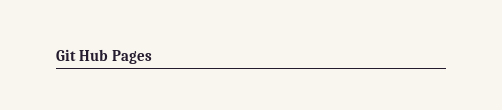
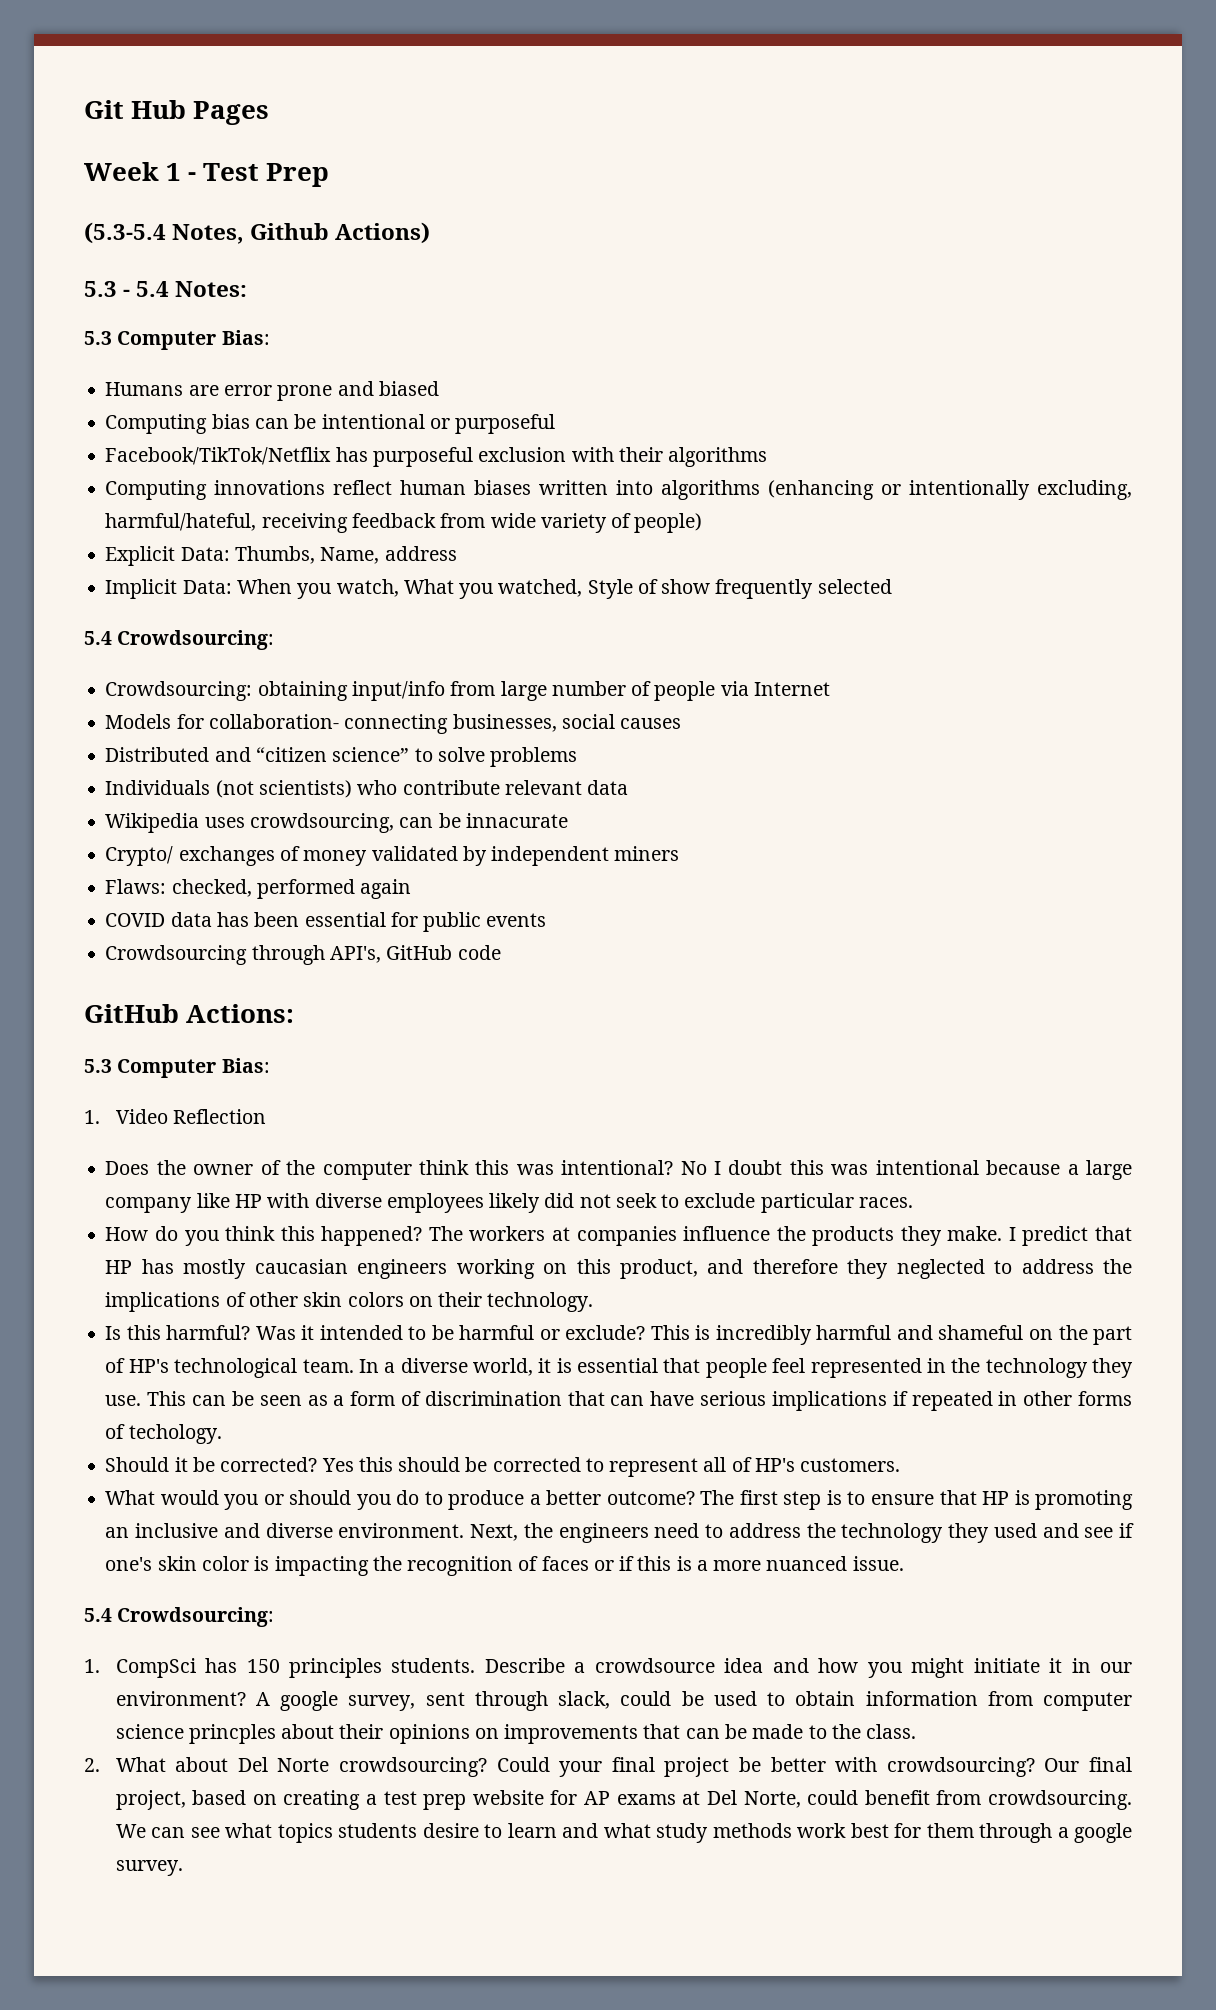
(153, 57) none -> [84,162,330,187] [84,222,431,244] [84,281,248,297] [84,330,270,350] [105,381,439,401] [105,414,556,434] [105,447,768,467] [105,480,1133,500] [105,513,703,533] [105,546,457,566] [105,579,892,599] [84,630,275,650] [105,681,830,701] [105,714,682,734] [105,747,578,767] [105,780,629,798] [105,813,568,833] [105,846,680,866] [105,879,412,899] [105,912,547,932] [105,945,501,965] [84,1004,295,1023] [84,1058,270,1078] [84,1109,266,1124] [105,1160,1133,1180] [105,1193,913,1213] [105,1226,1132,1246] [105,1259,1132,1279] [105,1292,594,1312] [105,1325,1132,1345] [105,1358,1134,1378] [105,1391,1133,1411] [105,1424,222,1444] [105,1457,901,1477] [105,1490,1133,1510] [105,1523,1135,1543] [105,1556,904,1576] [84,1607,275,1627] [84,1658,1133,1678] [115,1691,1132,1711] [115,1724,917,1744] [84,1757,1133,1777] [115,1790,1132,1810] [115,1823,1133,1843] [115,1860,183,1876] // Week 1 - Test Prep // (5.3-5.4 Notes, Github Actions) // 5.3 - 5.4 Notes: // 5.3 Computer Bias: // Humans are error prone and biased // Computing bias can be intentional or purposeful // Facebook/TikTok/Netflix has purposeful exclusion with their algorithms // Computing innovations reflect human biases written into algorithms (enhancing or intentionally excluding, harmful/hateful, receiving feedback from wide variety of people) // Explicit Data: Thumbs, Name, address // Implicit Data: When you watch, What you watched, Style of show frequently selected // 5.4 Crowdsourcing: // Crowdsourcing: obtaining input/info from large number of people via Internet // Models for collaboration- connecting businesses, social causes // Distributed and “citizen science” to solve problems // Individuals (not scientists) who contribute relevant data // Wikipedia uses crowdsourcing, can be innacurate // Crypto/ exchanges of money validated by independent miners // Flaws: checked, performed again // COVID data has been essential for public events // Crowdsourcing through API's, GitHub code // GitHub Actions: // 5.3 Computer Bias: // 1. Video Reflection // Does the owner of the computer think this was intentional? No I doubt this was intentional because a large company like HP with diverse employees likely did not seek to exclude particular races. // How do you think this happened? The workers at companies influence the products they make. I predict that HP has mostly caucasian engineers working on this product, and therefore they neglected to address the implications of other skin colors on their technology. // Is this harmful? Was it intended to be harmful or exclude? This is incredibly harmful and shameful on the part of HP's technological team. In a diverse world, it is essential that people feel represented in the technology they use. This can be seen as a form of discrimination that can have serious implications if repeated in other forms of techology. // Should it be corrected? Yes this should be corrected to represent all of HP's customers. // What would you or should you do to produce a better outcome? The first step is to ensure that HP is promoting an inclusive and diverse environment. Next, the engineers need to address the technology they used and see if one's skin color is impacting the recognition of faces or if this is a more nuanced issue. // 5.4 Crowdsourcing: // 1. CompSci has 150 principles students. Describe a crowdsource idea and how you might initiate it in our environment? A google survey, sent through slack, could be used to obtain information from computer science princples about their opinions on improvements that can be made to the class. // 2. What about Del Norte crowdsourcing? Could your final project be better with crowdsourcing? Our final project, based on creating a test prep website for AP exams at Del Norte, could benefit from crowdsourcing. We can see what topics students desire to learn and what study methods work best for them through a google survey.

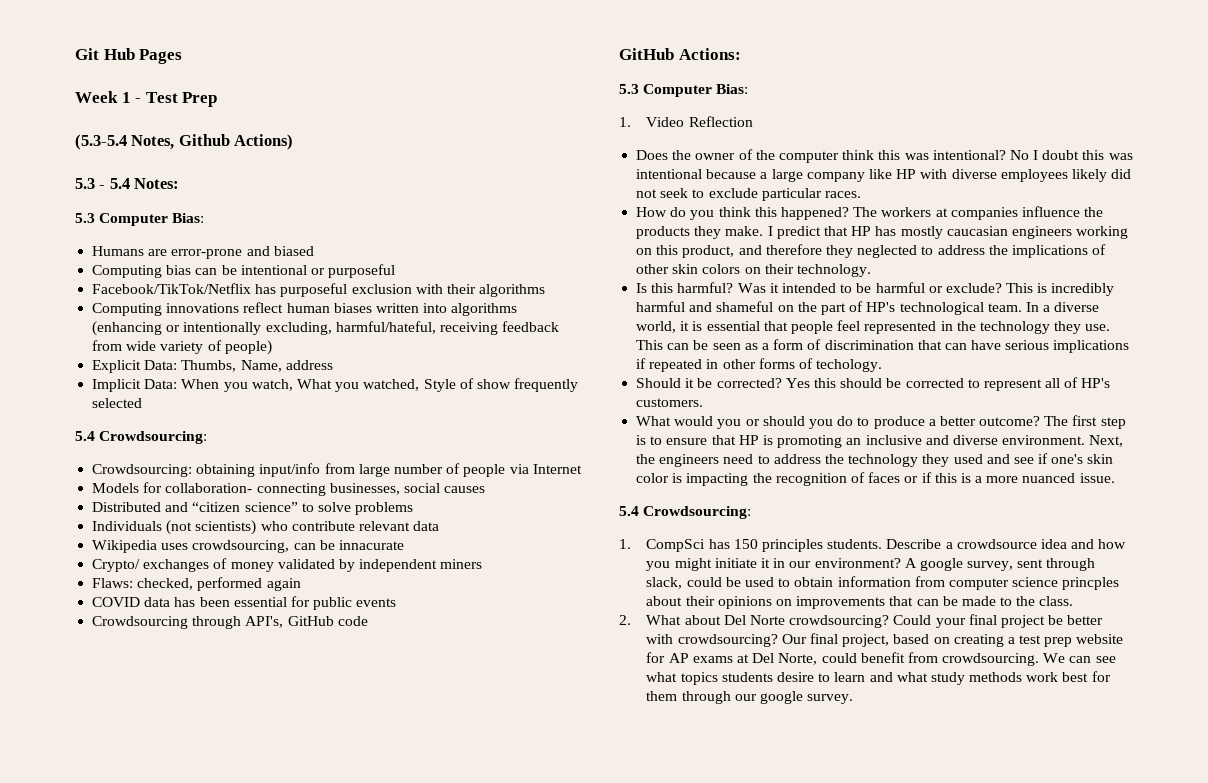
[223,385,333,401] error prone -> [171,249,243,259] error-prone
[1057,1827,1069,1838] a -> [734,694,757,701] our

